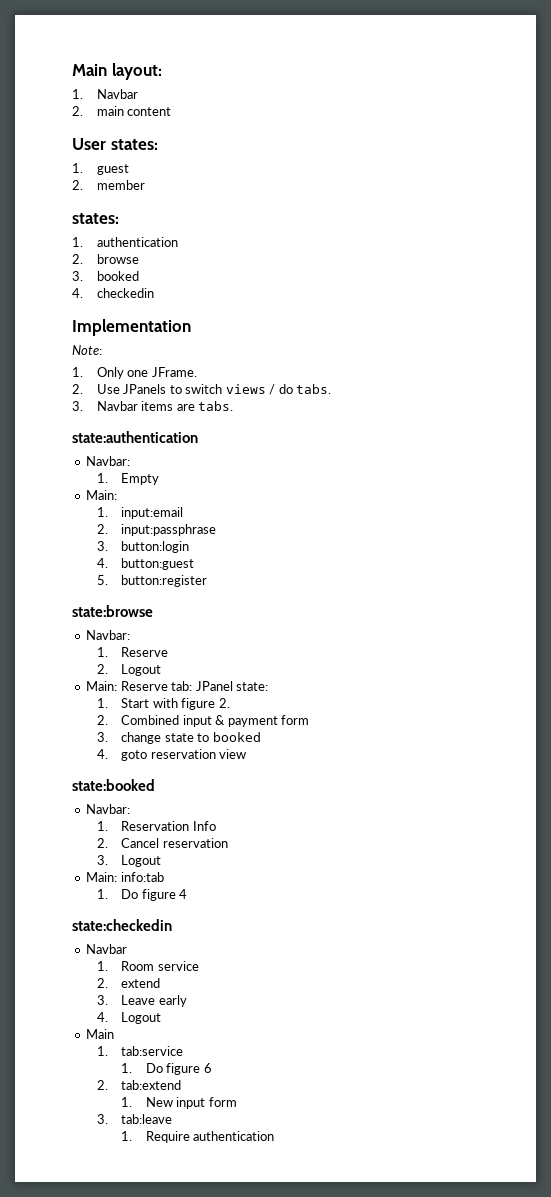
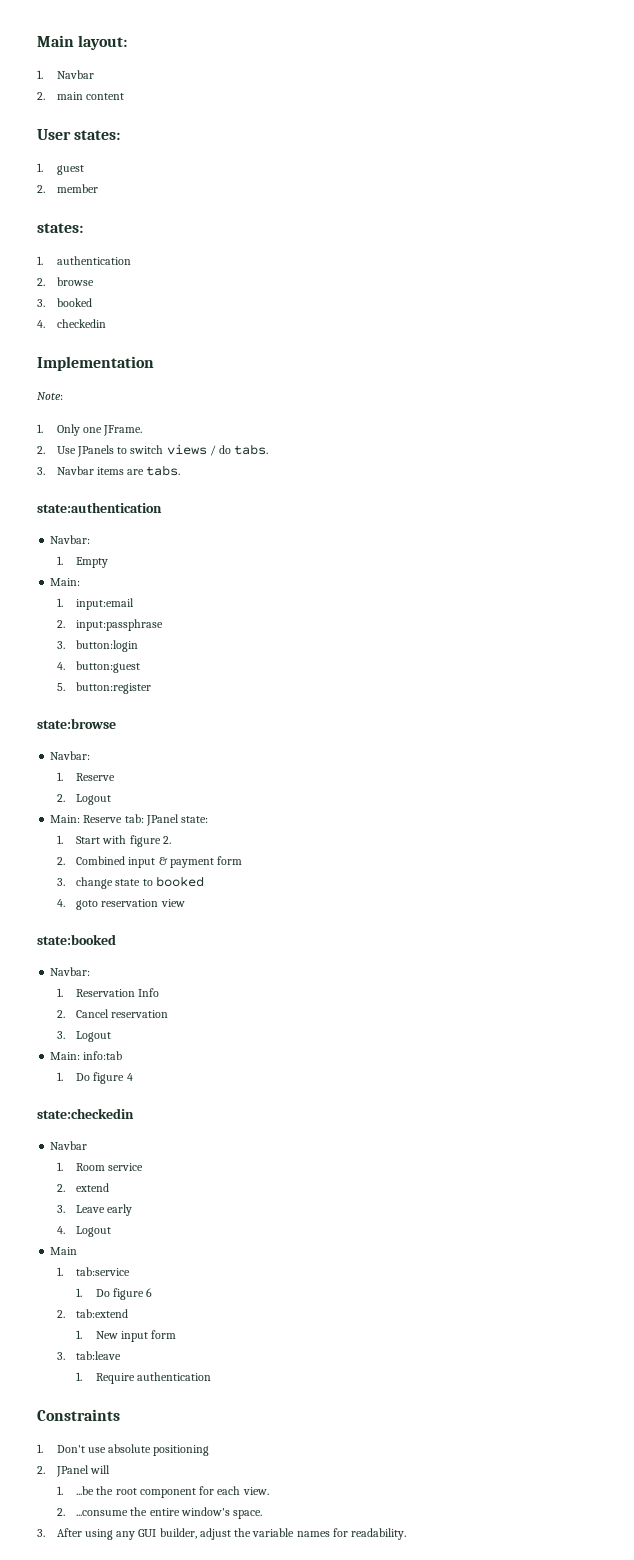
(275, 1136) none -> [37,1409,120,1421] [37,1444,210,1456] [37,1465,110,1477] [56,1486,269,1498] [56,1507,263,1519] [37,1528,407,1540] // Constraints // 1. Don't use absolute positioning // 2. JPanel will // 1. ...be the root component for each view. // 2. ...consume the entire window's space. // 3. After using any GUI builder, adjust the variable names for readability.

